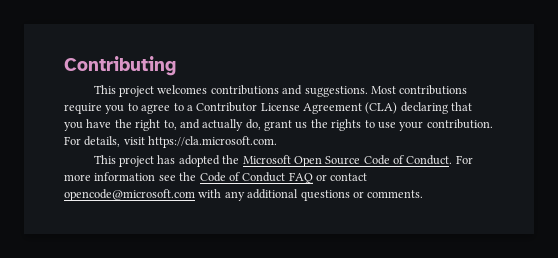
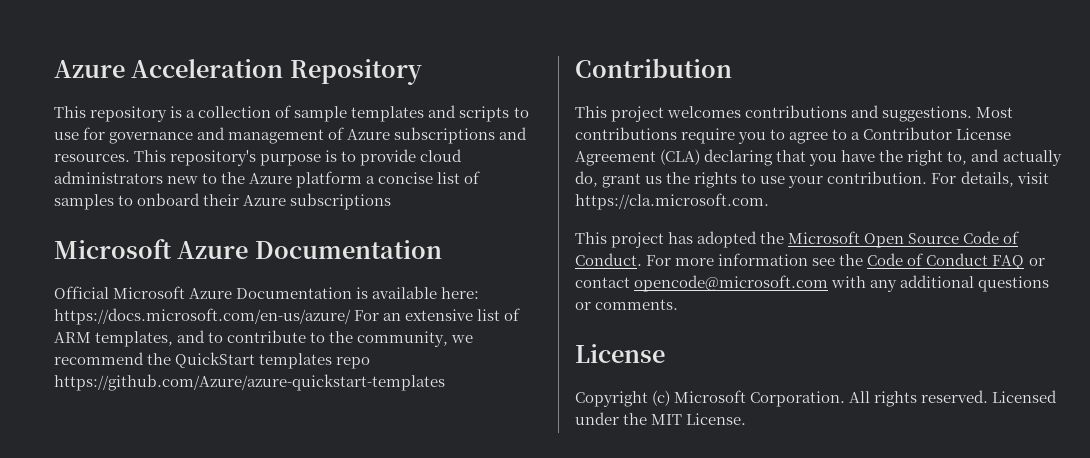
[64,56,176,76] Contributing -> [54,59,422,85] [54,105,529,122] [54,127,528,144] [54,149,463,166] [54,171,481,188] [54,193,392,210] [54,239,442,259] [54,286,480,299] [54,308,521,325] [54,330,474,347] [54,352,371,369] [54,374,445,391] [575,58,732,78] Azure Acceleration Repository // This repository is a collection of sample templates and scripts to use for governance and management of Azure subscriptions and resources. This repository's purpose is to provide cloud administrators new to the Azure platform a concise list of samples to onboard their Azure subscriptions // Microsoft Azure Documentation // Official Microsoft Azure Documentation is available here: https://docs.microsoft.com/en-us/azure/ For an extensive list of ARM templates, and to contribute to the community, we recommend the QuickStart templates repo https://github.com/Azure/azure-quickstart-templates // Contribution
(424, 194) none -> [575,344,665,363] [575,390,1058,407] [575,412,747,425] // License // Copyright (c) Microsoft Corporation. All rights reserved. Licensed under the MIT License.

